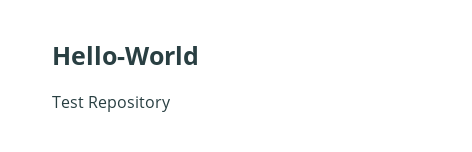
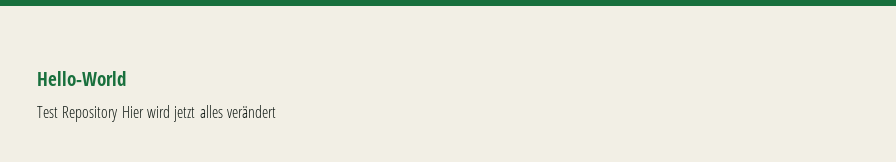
(172, 104) none -> [121,105,276,122] Hier wird jetzt alles verändert

